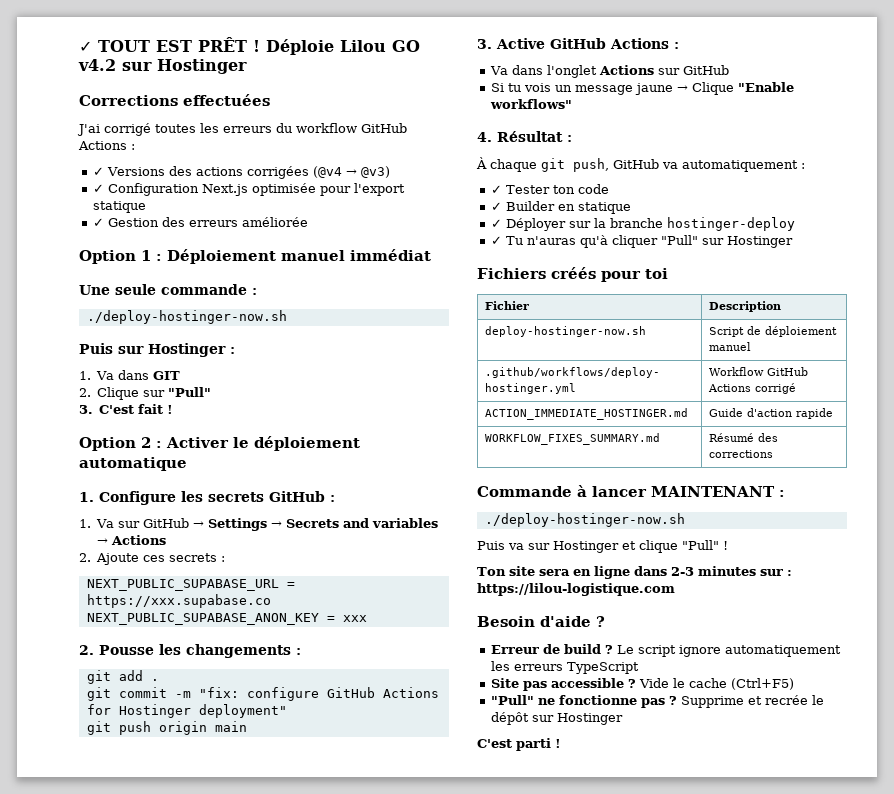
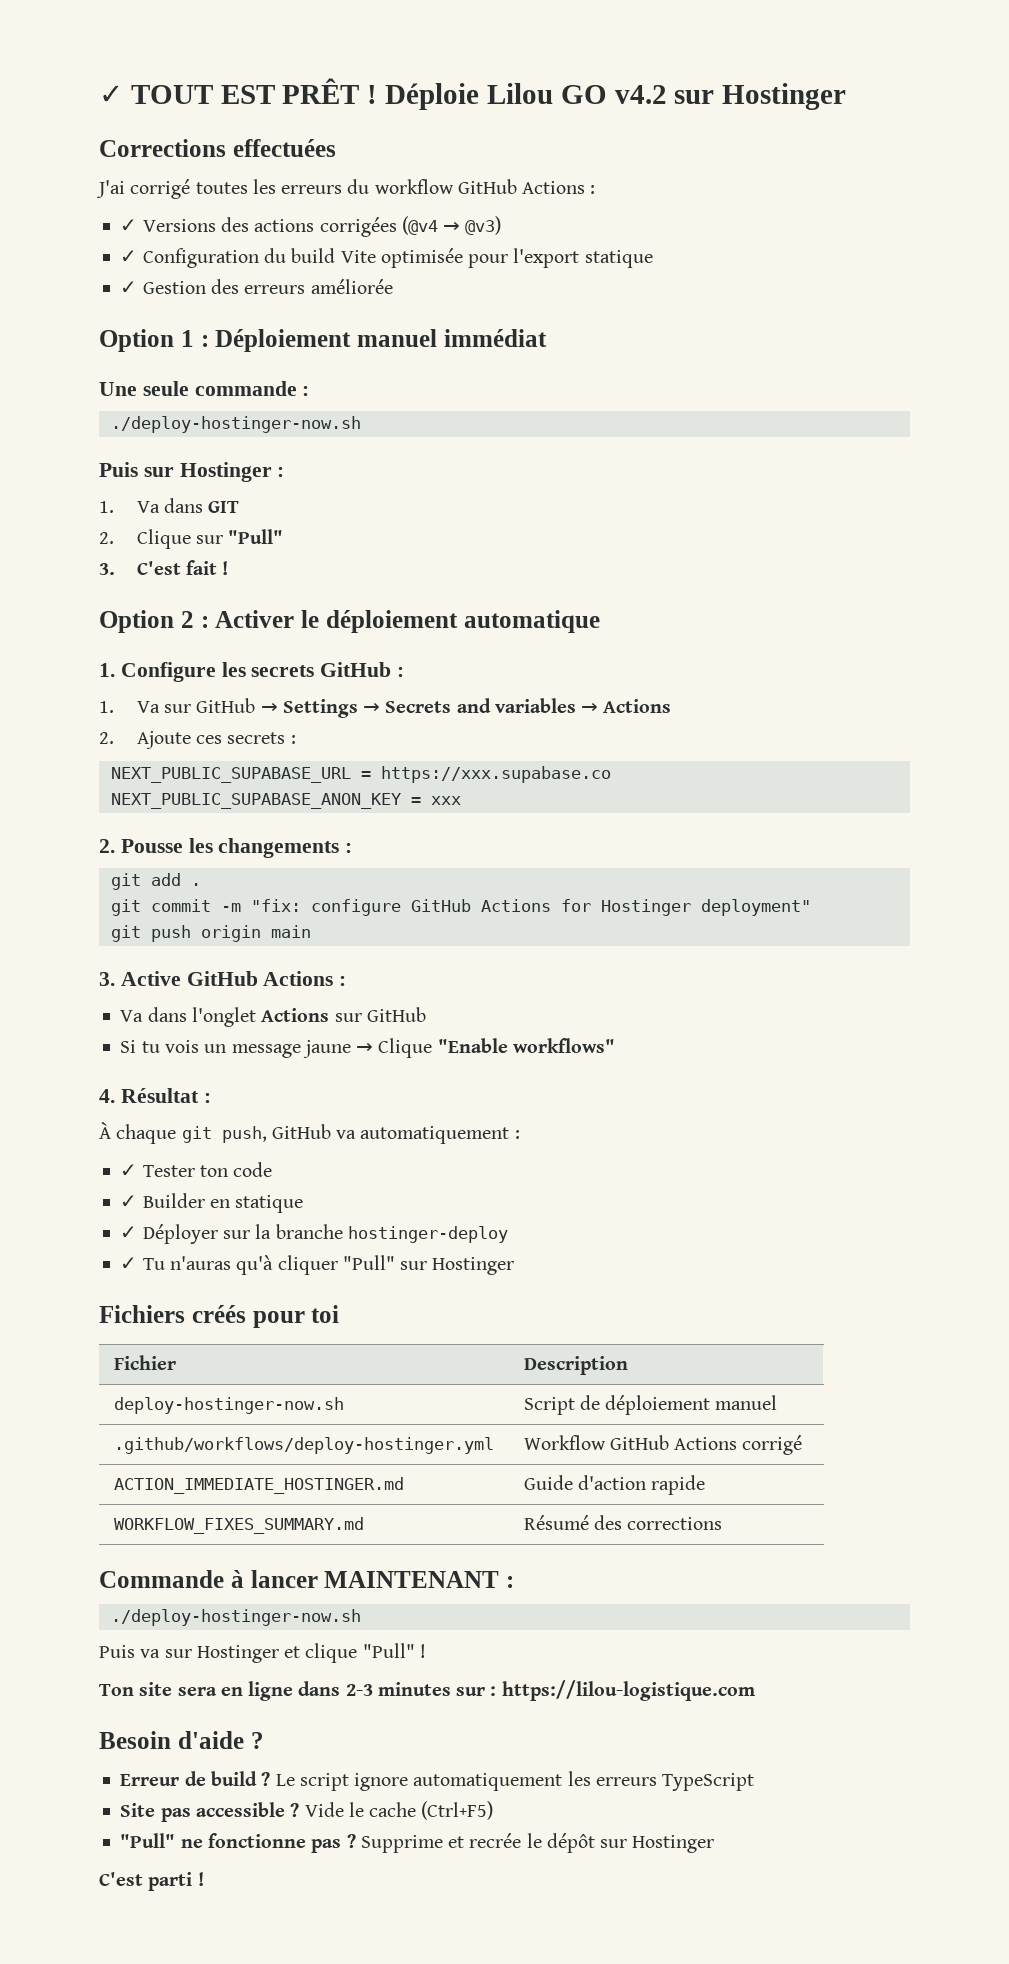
[201,184,248,196] Next.js -> [263,248,376,263] du build Vite

